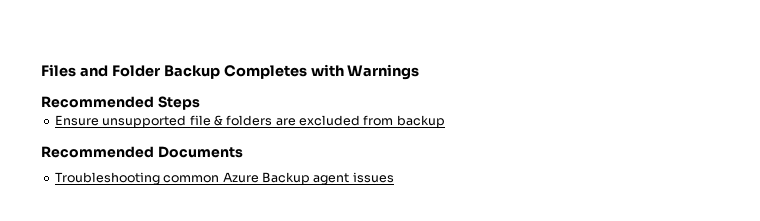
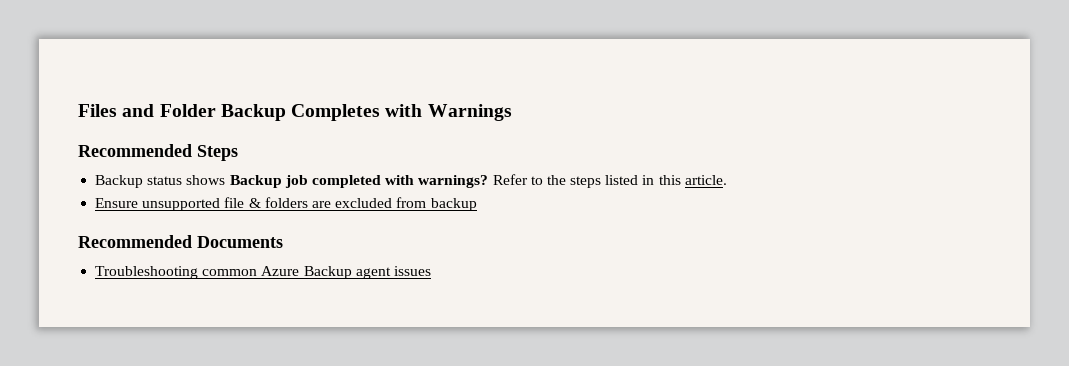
(200, 103) none -> [95,174,727,188] // Backup status shows Backup job completed with warnings? Refer to the steps listed in this article.

